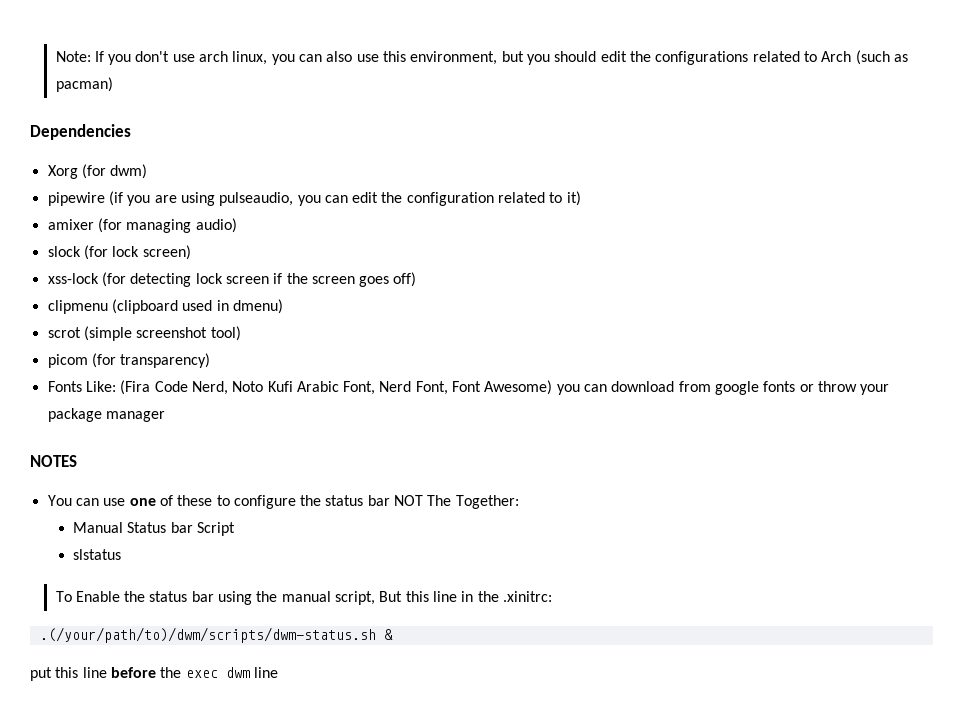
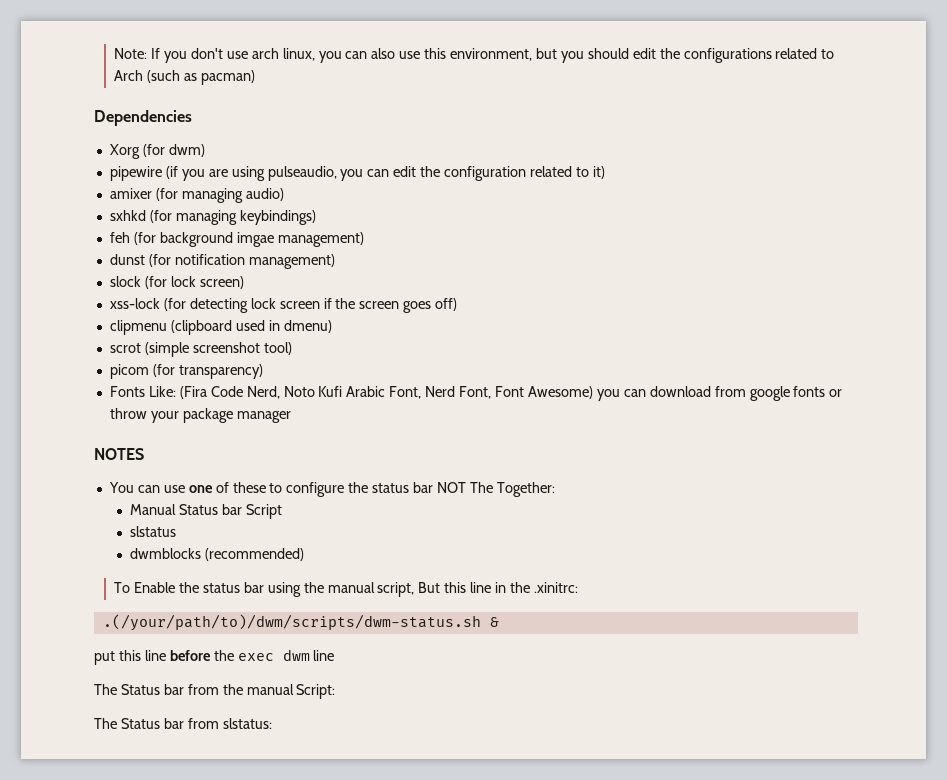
(237, 225) none -> [109,210,316,225] [109,232,364,247] [109,254,335,269] // sxhkd (for managing keybindings) // feh (for background imgae management) // dunst (for notification management)
(122, 554) none -> [130,548,304,561] // dwmblocks (recommended)
(278, 672) none -> [94,684,336,699] [94,718,272,729] // The Status bar from the manual Script: // The Status bar from slstatus:

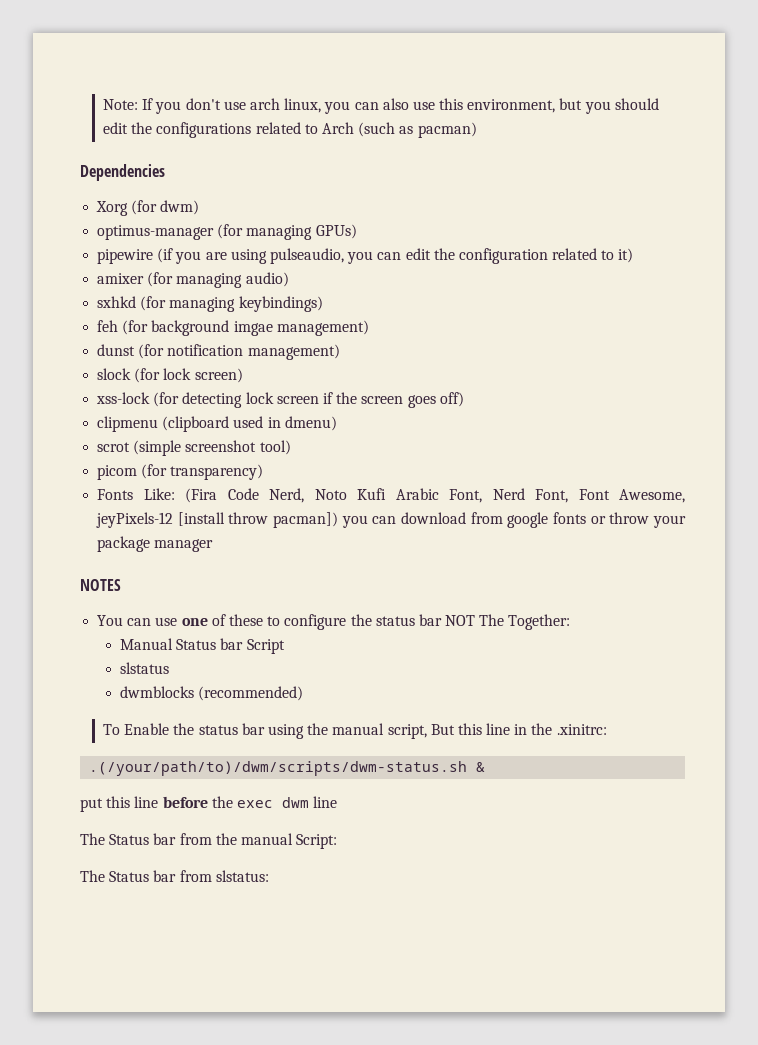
(205, 150) none -> [97,224,357,240] // optimus-manager (for managing GPUs)
[527,386,593,399] Awesome) -> [619,489,685,503] [96,512,339,528] Awesome, jeyPixels-12 [install throw pacman])

